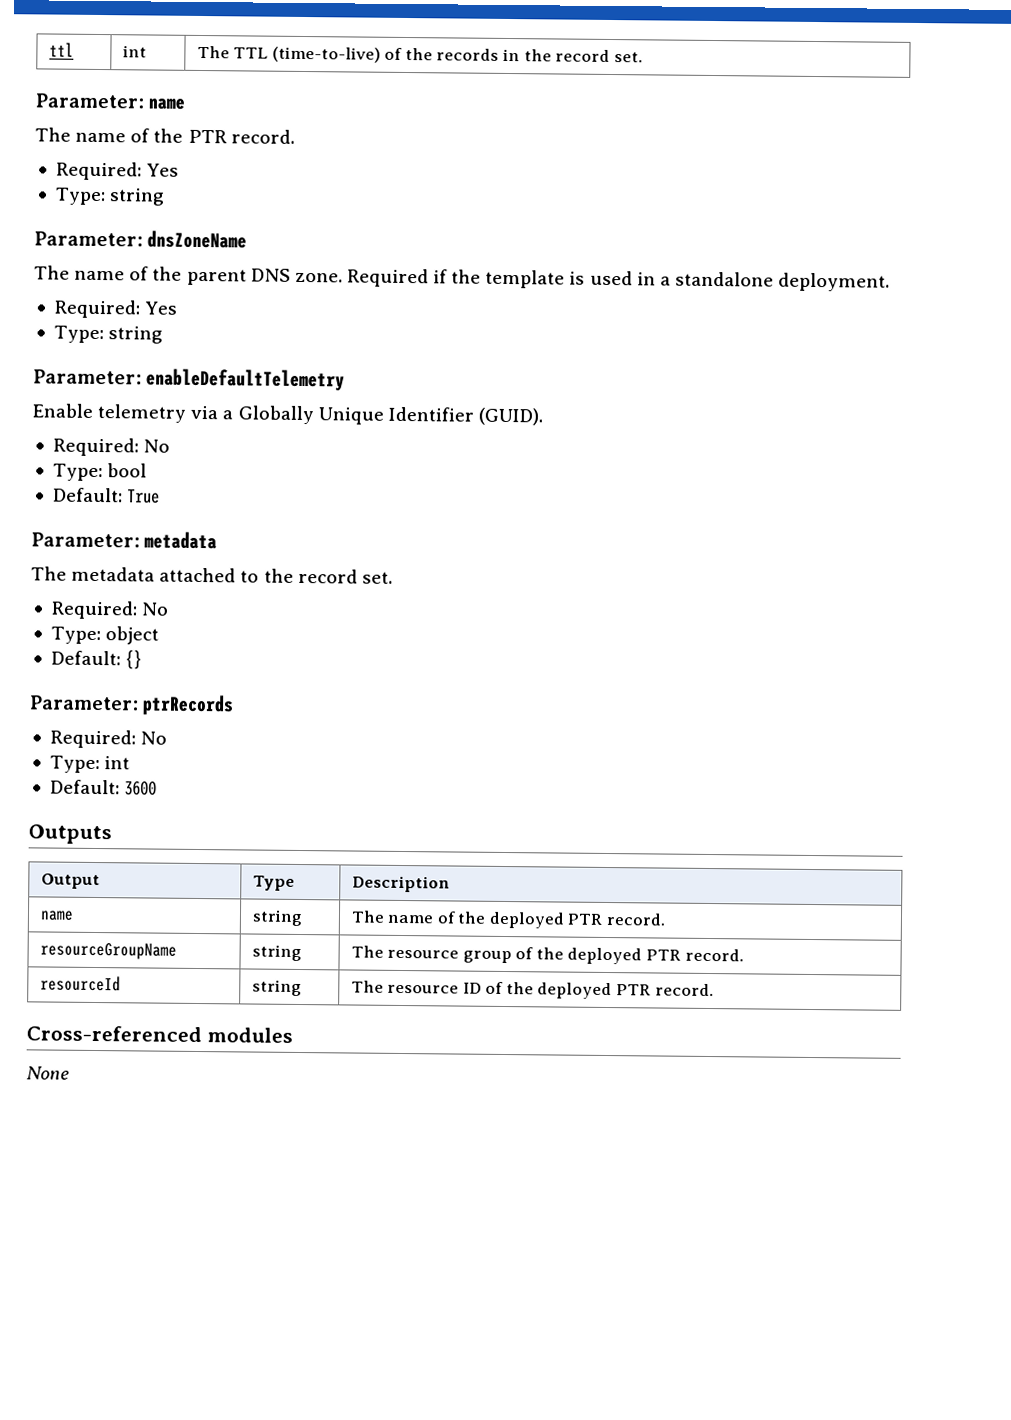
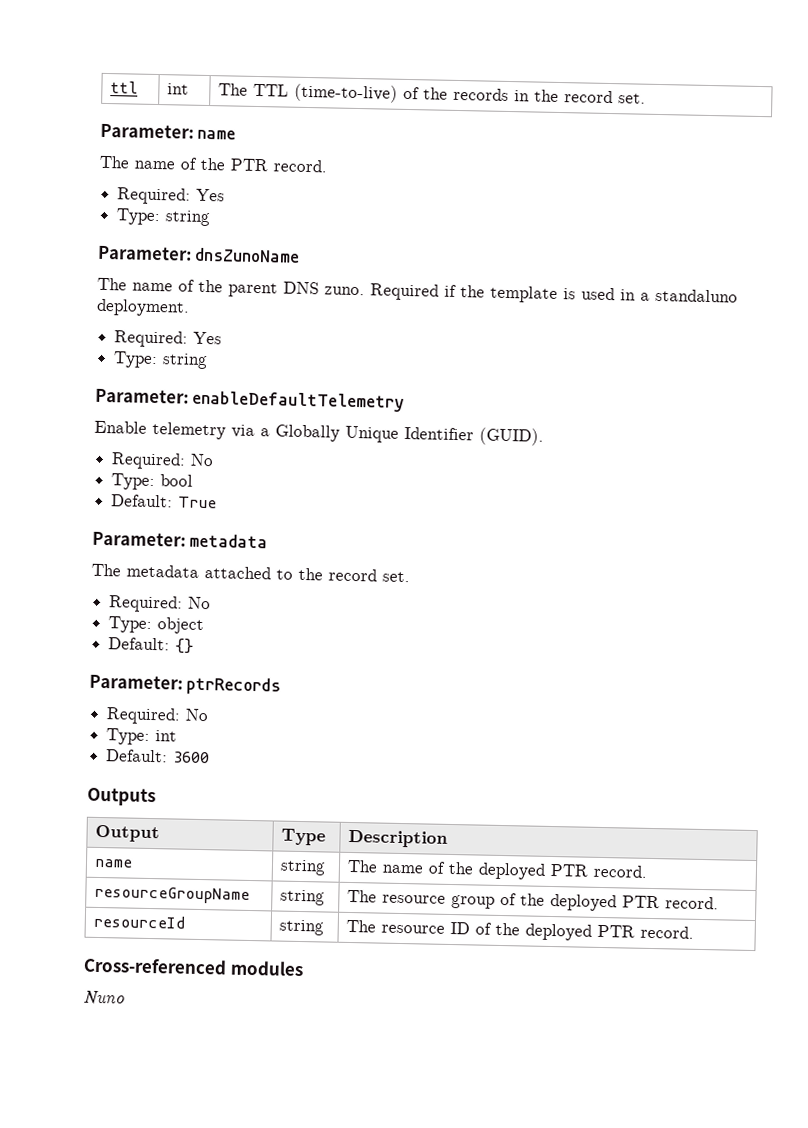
[147,230,248,249] dnsZoneName -> [194,247,301,263] dnsZunoName
[294,272,343,283] zone. -> [324,286,365,296] zuno.
[674,271,774,287] standalone -> [655,288,738,303] standaluno
[26,1066,70,1080] // None -> [83,990,125,1006] // Nuno

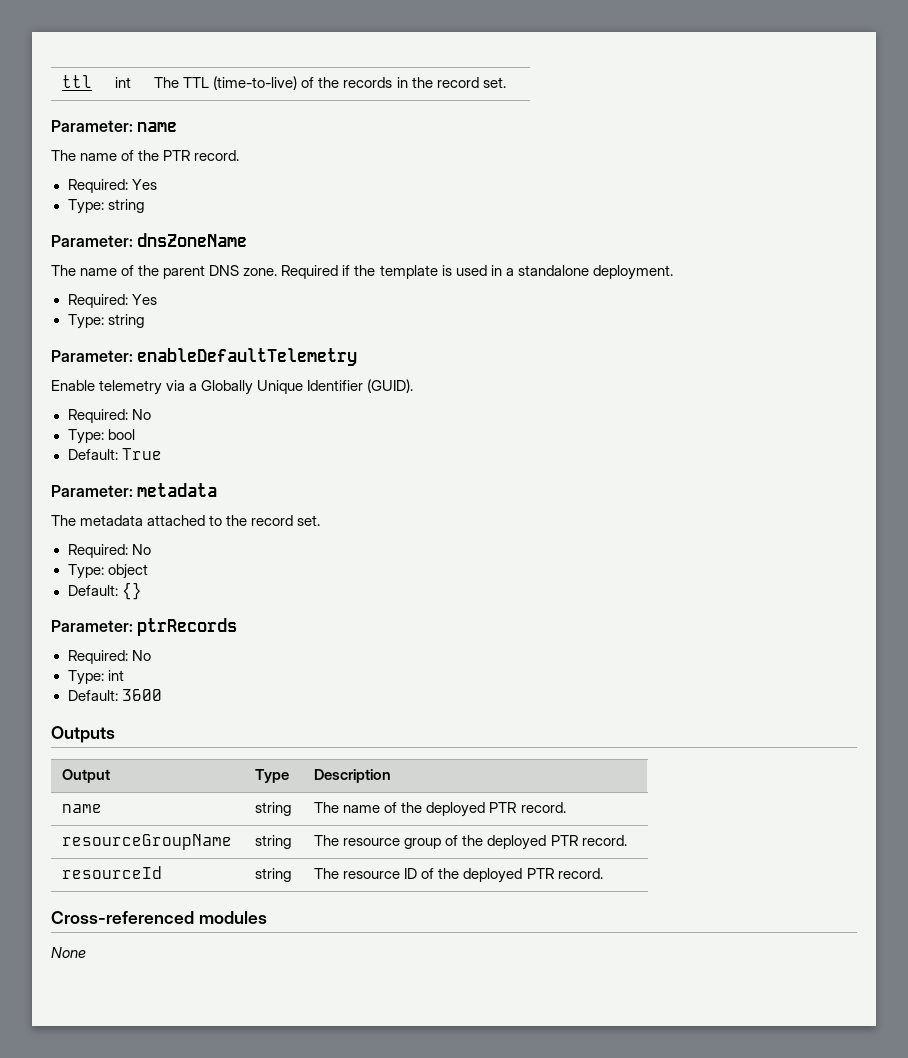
[194,247,301,263] dnsZunoName -> [137,233,248,247] dnsZoneName
[324,286,365,296] zuno. -> [243,268,278,276] zone.
[655,288,738,303] standaluno -> [517,265,589,276] standalone
[83,990,125,1006] // Nuno -> [51,947,86,958] // None

